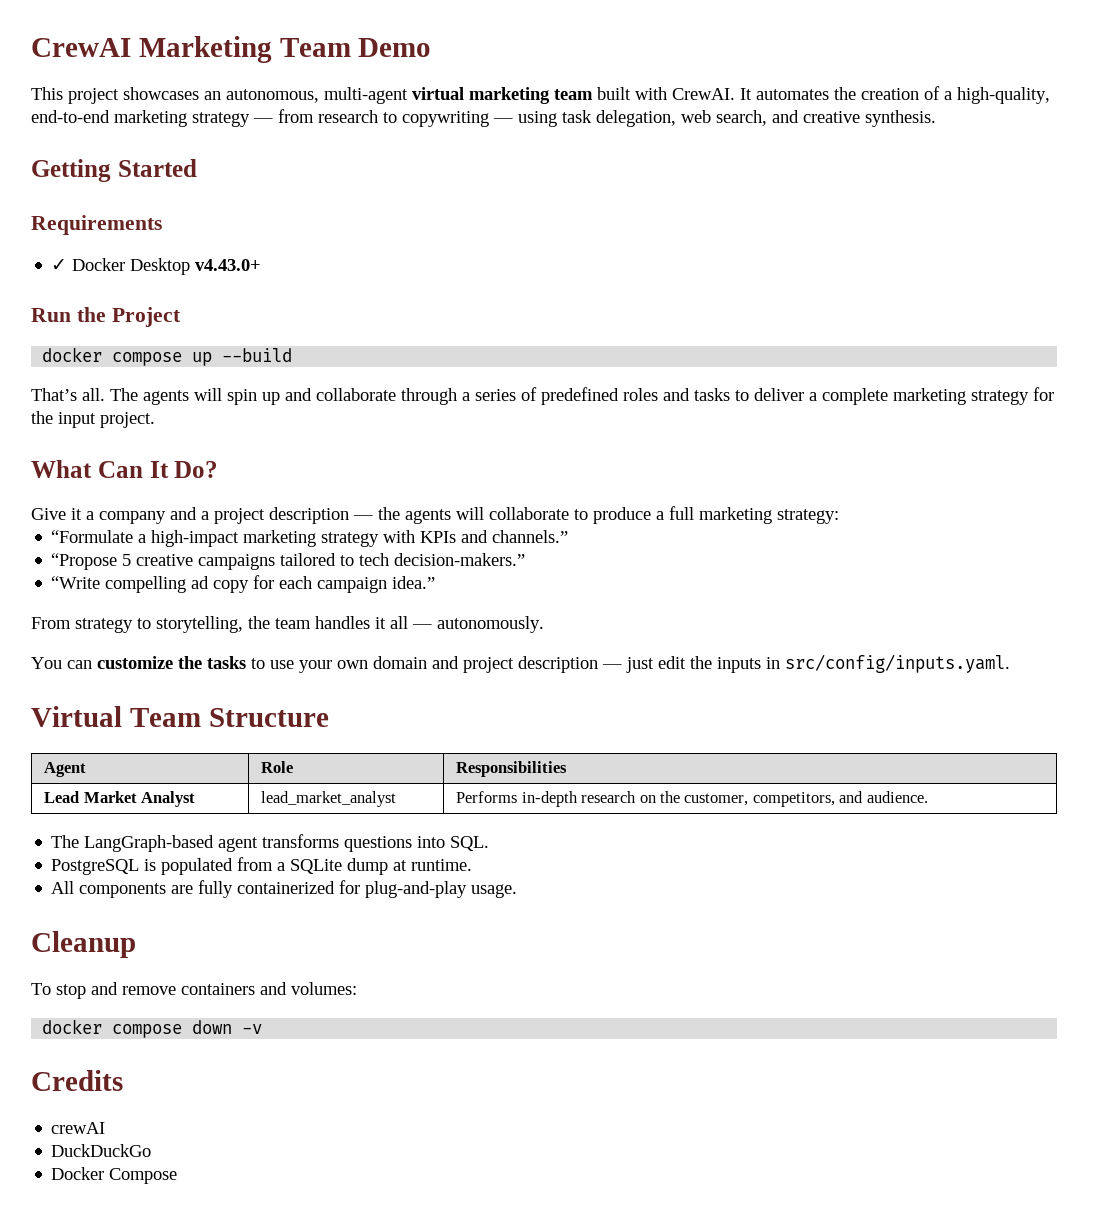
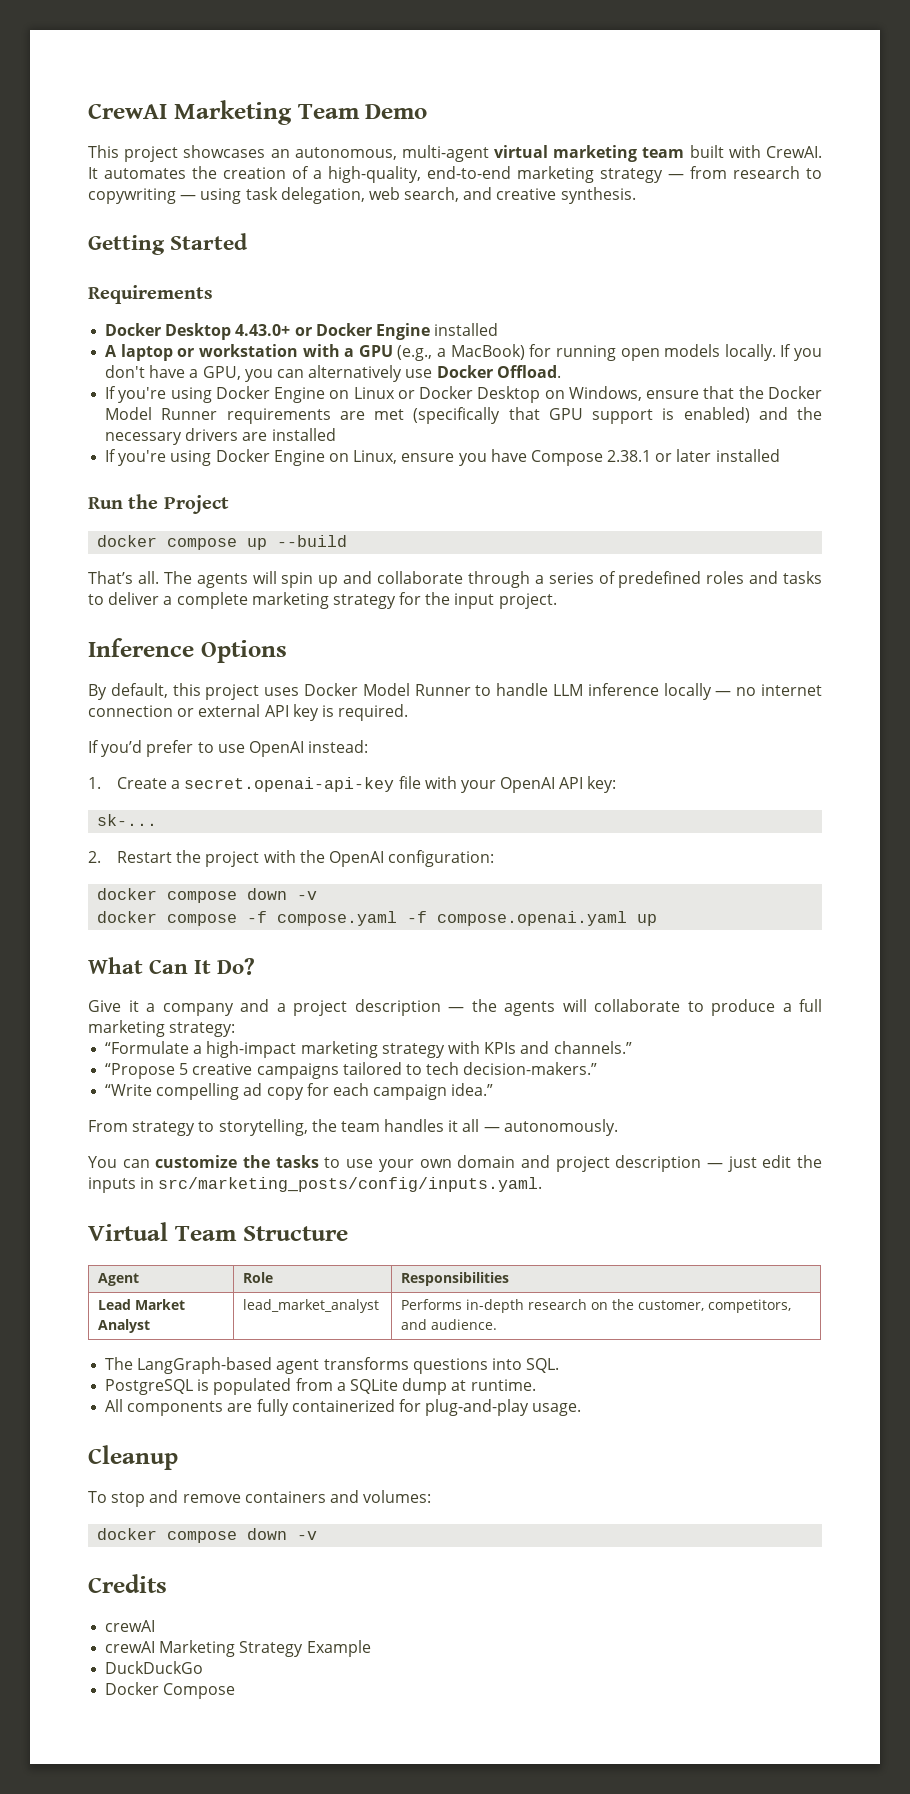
[51,258,262,275] ✓ Docker Desktop v4.43.0+ -> [105,323,499,340] [105,344,823,361] [105,365,561,382] [105,386,822,403] [105,407,822,424] [105,428,336,445] [105,449,780,466] Docker Desktop 4.43.0+ or Docker Engine installed // A laptop or workstation with a GPU (e.g., a MacBook) for running open models locally. If you don't have a GPU, you can alternatively use Docker Offload. // If you're using Docker Engine on Linux or Docker Desktop on Windows, ensure that the Docker Model Runner requirements are met (specifically that GPU support is enabled) and the necessary drivers are installed // If you're using Docker Engine on Linux, ensure you have Compose 2.38.1 or later installed
(155, 420) none -> [88,638,287,663] [88,683,822,700] [88,704,409,721] [88,740,369,757] [88,776,617,793] [97,814,158,826] [88,850,495,867] [97,888,318,903] [97,911,658,926] // Inference Options // By default, this project uses Docker Model Runner to handle LLM inference locally — no internet connection or external API key is required. // If you’d prefer to use OpenAI instead: // 1. Create a secret.openai-api-key file with your OpenAI API key: // sk-... // 2. Restart the project with the OpenAI configuration: // docker compose down -v // docker compose -f compose.yaml -f compose.openai.yaml up
[785,654,1010,673] src/config/inputs.yaml. -> [158,1177,543,1192] src/marketing_posts/config/inputs.yaml.
(106, 1128) none -> [105,1640,371,1657] // crewAI Marketing Strategy Example

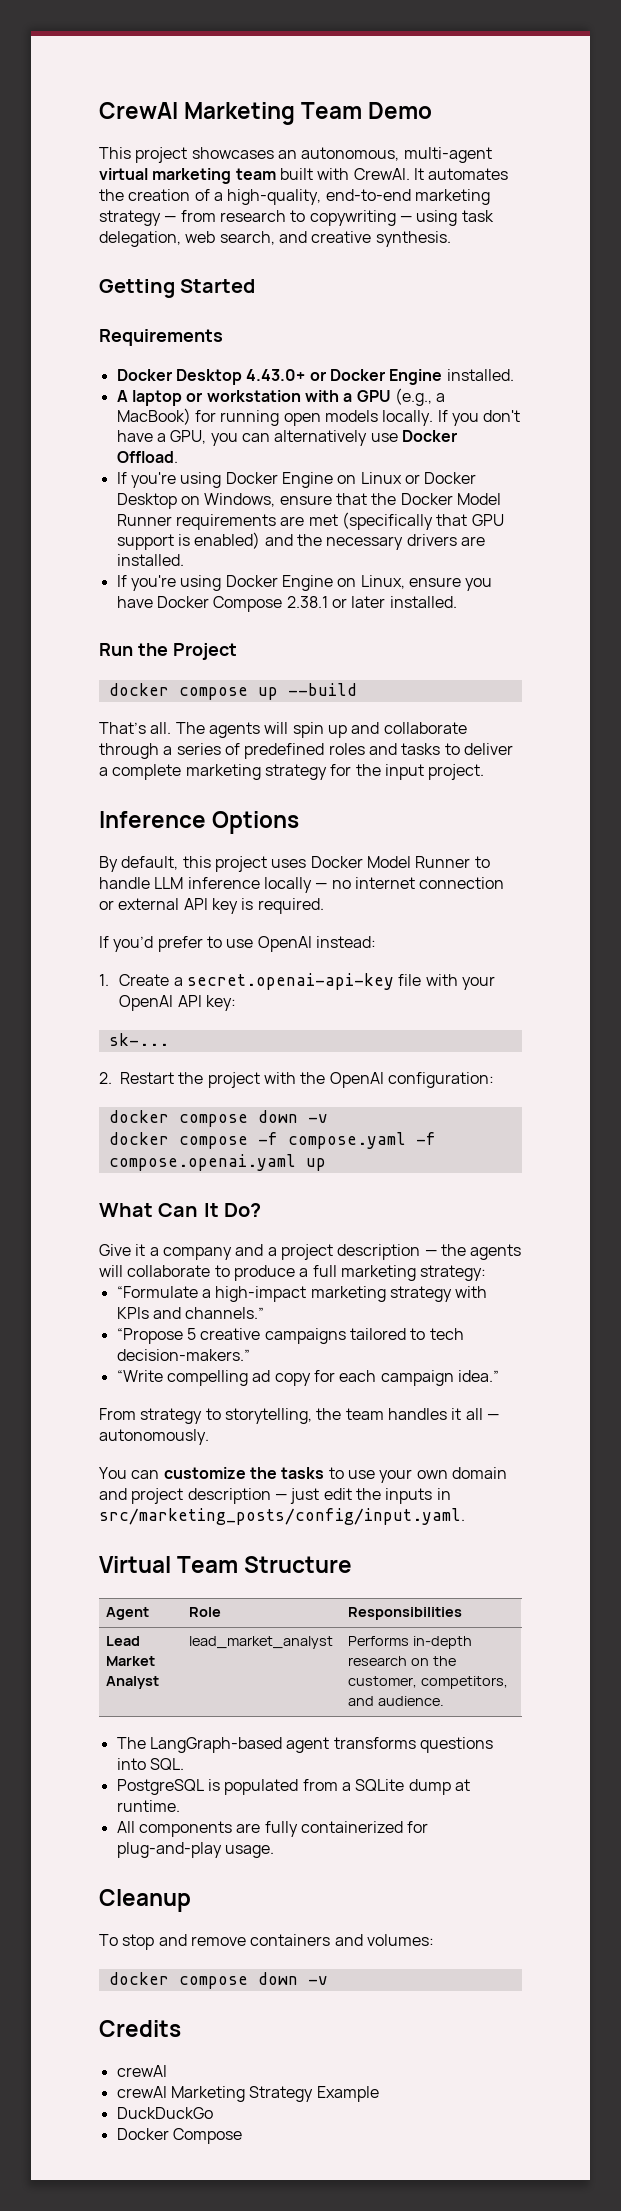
[434,323,499,336] installed -> [446,369,514,381] installed.
[271,428,336,441] installed -> [116,554,184,566] installed.
(527, 455) none -> [156,596,209,608] Docker
[715,449,780,462] installed -> [389,596,457,608] installed.
[158,1177,543,1192] src/marketing_posts/config/inputs.yaml. -> [99,1508,465,1525] src/marketing_posts/config/input.yaml.

